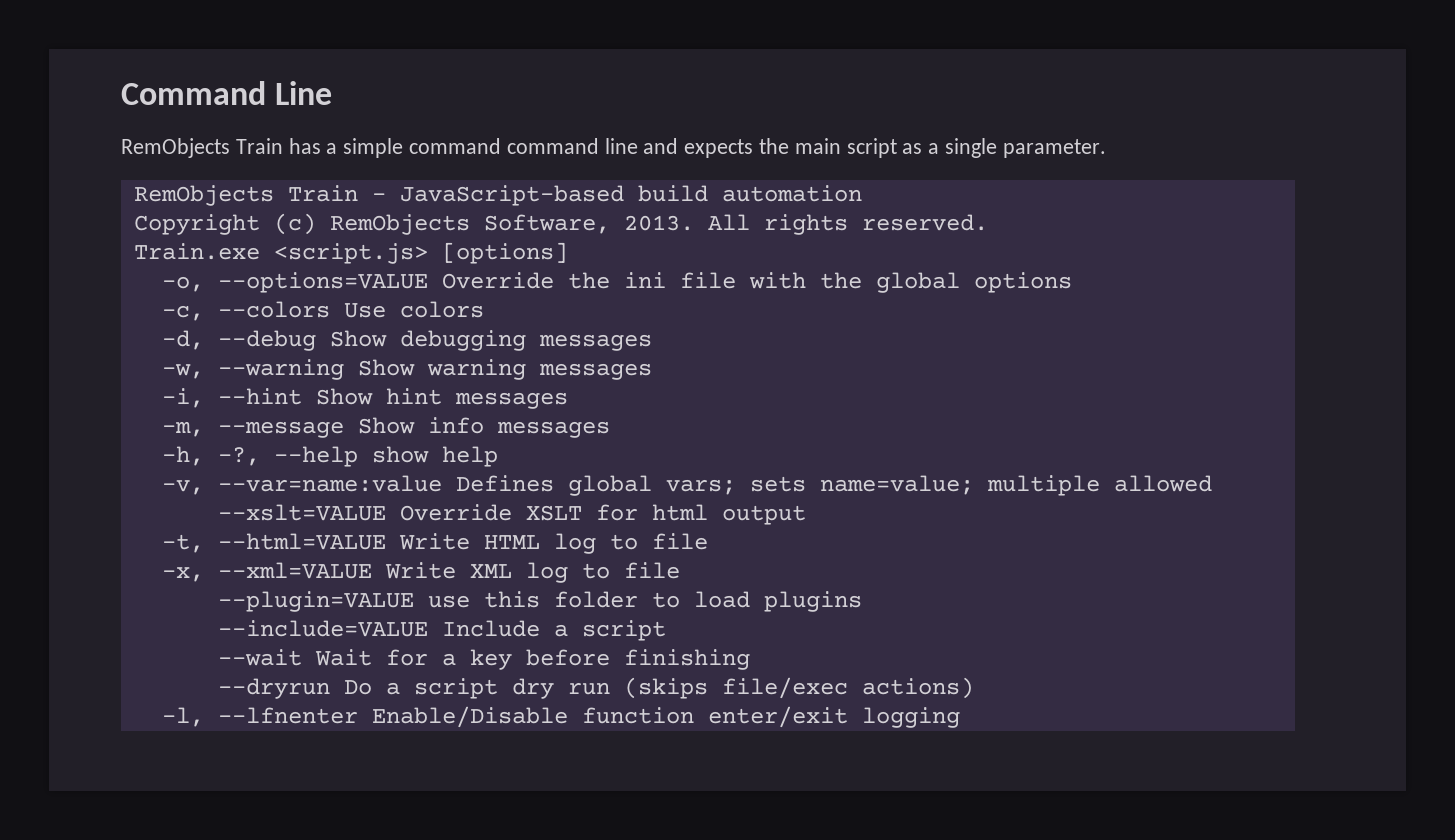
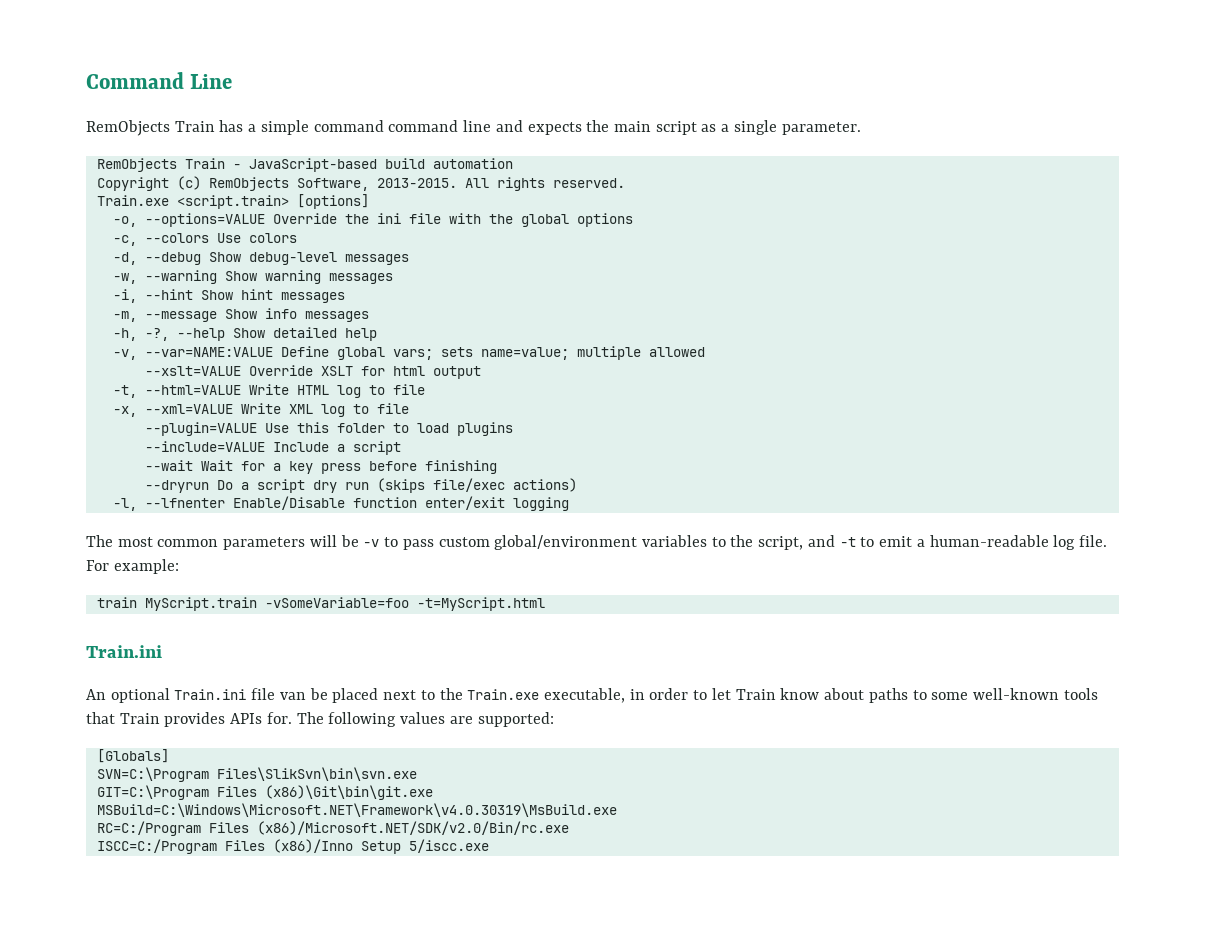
[623,215,694,231] 2013. -> [376,178,457,188] 2013-2015.
[273,243,428,264] <script.js> -> [176,195,289,209] <script.train>
[399,330,526,351] debugging -> [248,252,337,265] debug-level
[371,446,429,463] show -> [232,327,337,338] Show detailed
[217,475,554,492] --var=name:value Defines -> [144,346,329,357] --var=NAME:VALUE Define
[427,595,470,608] use -> [264,423,289,433] Use
(512, 659) none -> [320,463,361,474] press
(960, 717) none -> [86,535,1107,550] [86,559,179,574] [96,597,545,611] [86,645,162,658] [86,688,1098,703] [86,712,554,727] [96,749,169,763] [96,767,417,782] [96,785,433,800] [96,803,617,817] [96,821,569,836] [96,839,489,854] // The most common parameters will be -v to pass custom global/environment variables to the script, and -t to emit a human-readable log file. For example: // train MyScript.train -vSomeVariable=foo -t=MyScript.html // Train.ini // An optional Train.ini file van be placed next to the Train.exe executable, in order to let Train know about paths to some well-known tools that Train provides APIs for. The following values are supported: // [Globals] // SVN=C:\Program Files\SlikSvn\bin\svn.exe // GIT=C:\Program Files (x86)\Git\bin\git.exe // MSBuild=C:\Windows\Microsoft.NET\Framework\v4.0.30319\MsBuild.exe // RC=C:/Program Files (x86)/Microsoft.NET/SDK/v2.0/Bin/rc.exe // ISCC=C:/Program Files (x86)/Inno Setup 5/iscc.exe

